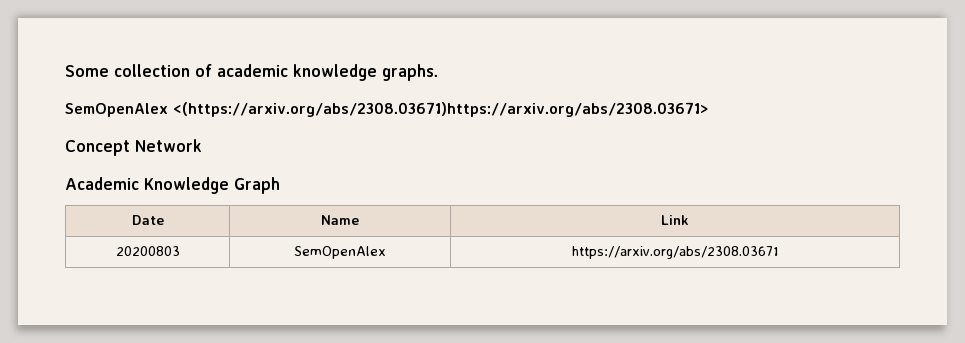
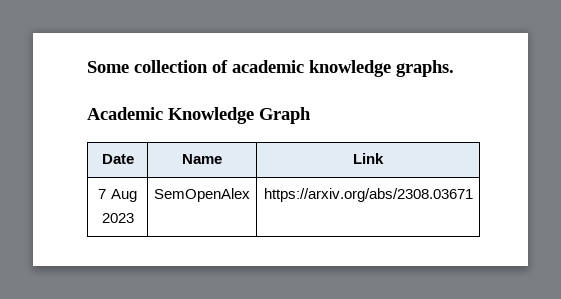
[65,102,708,117] [65,139,202,156] // SemOpenAlex <(https://arxiv.org/abs/2308.03671)https://arxiv.org/abs/2308.03671> // Concept Network -> (454, 68) none
[115,246,180,256] 20200803 -> [98,189,137,202] [101,213,134,223] 7 Aug 2023

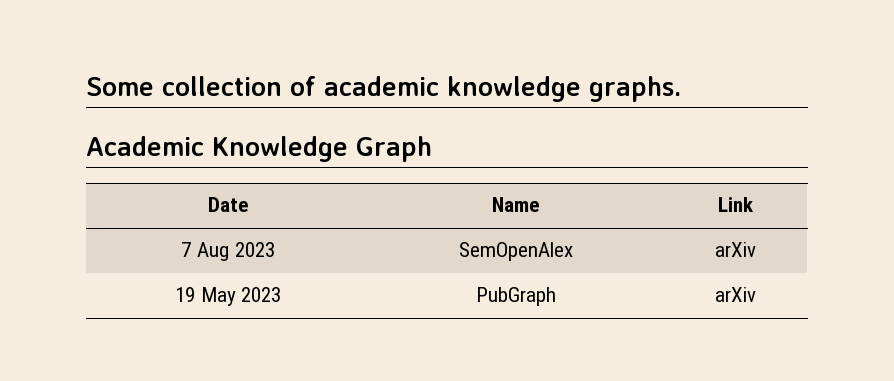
[263,188,473,202] https://arxiv.org/abs/2308.03671 -> [714,242,756,257] [174,287,282,306] [476,287,556,306] [714,287,756,302] arXiv // 19 May 2023 | PubGraph | arXiv

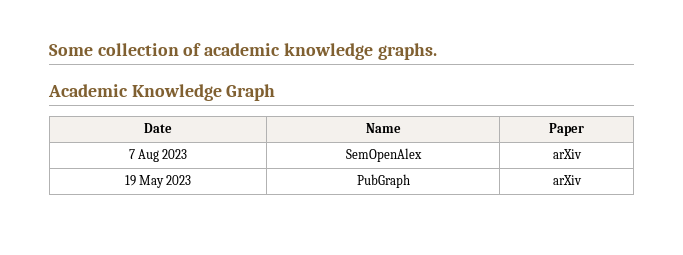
[717,197,754,212] Link -> [549,123,584,136] Paper

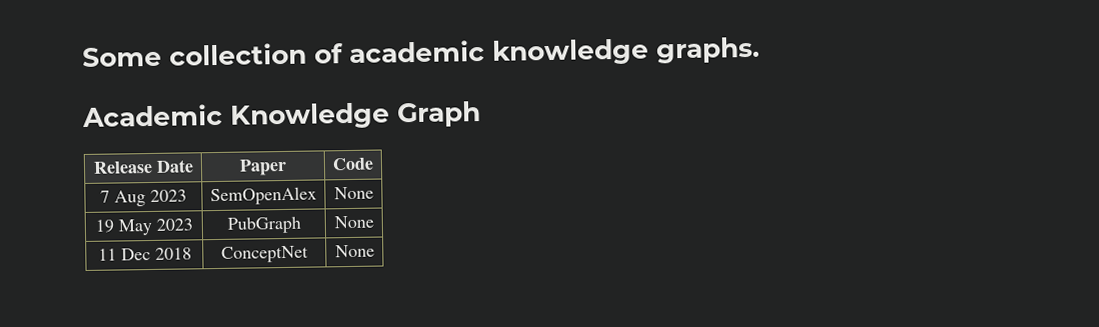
(276, 92) none -> [92,160,153,174] Release
[365,123,401,133] [549,123,584,136] Name | Paper -> [239,158,287,176] [332,157,374,171] Paper | Code
[552,149,582,159] | arXiv -> [333,186,374,200] | None
[552,175,582,185] arXiv -> [333,215,374,229] [97,247,192,261] [221,245,309,263] [334,244,375,258] None // 11 Dec 2018 | ConceptNet | None

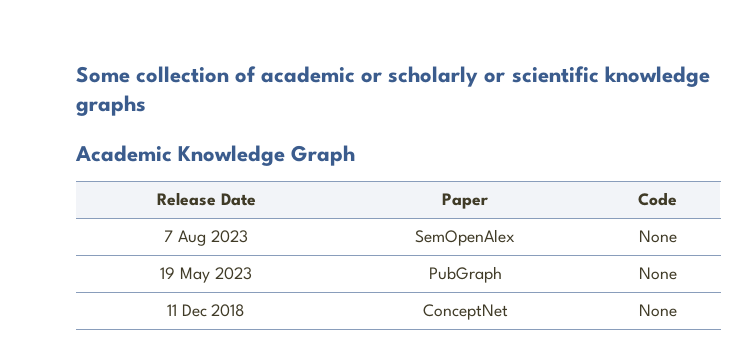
[492,36,760,66] knowledge graphs. -> [361,66,710,87] [76,95,146,116] or scholarly or scientific knowledge graphs

